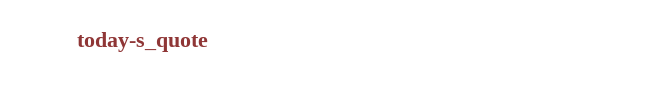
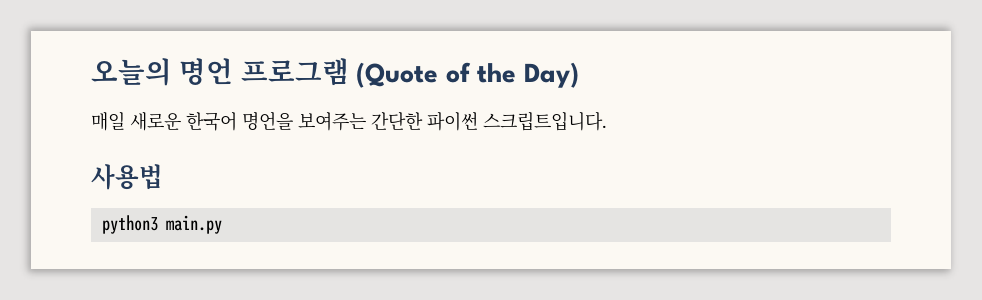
[77,32,208,52] today-s_quote -> [91,58,579,88] [91,111,607,131] [91,164,163,190] [101,215,222,234] 오늘의 명언 프로그램 (Quote of the Day) // 매일 새로운 한국어 명언을 보여주는 간단한 파이썬 스크립트입니다. // 사용법 // python3 main.py

